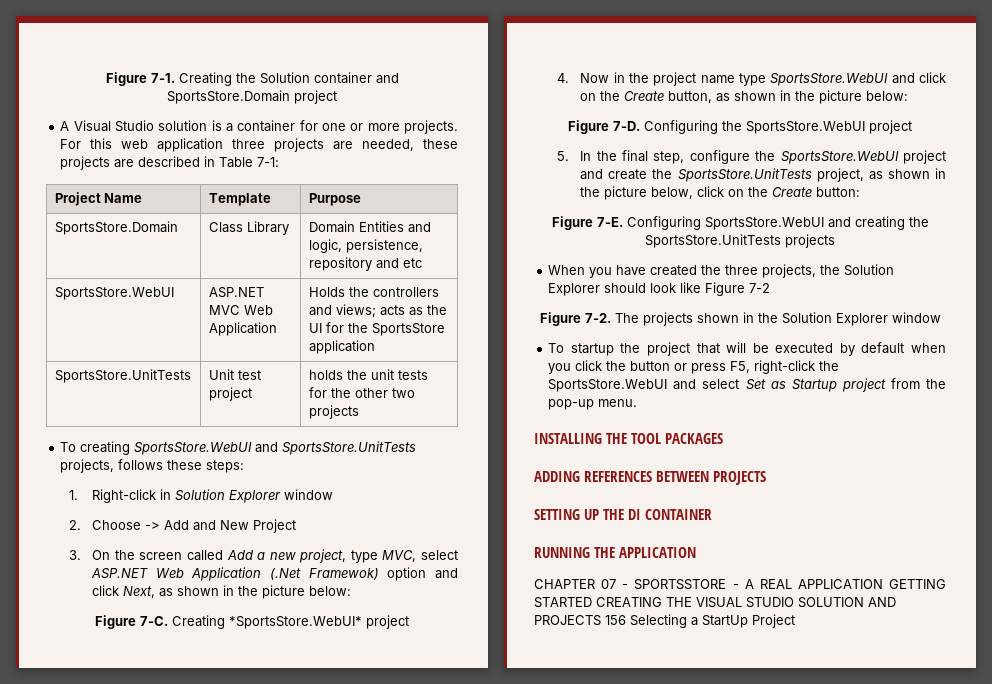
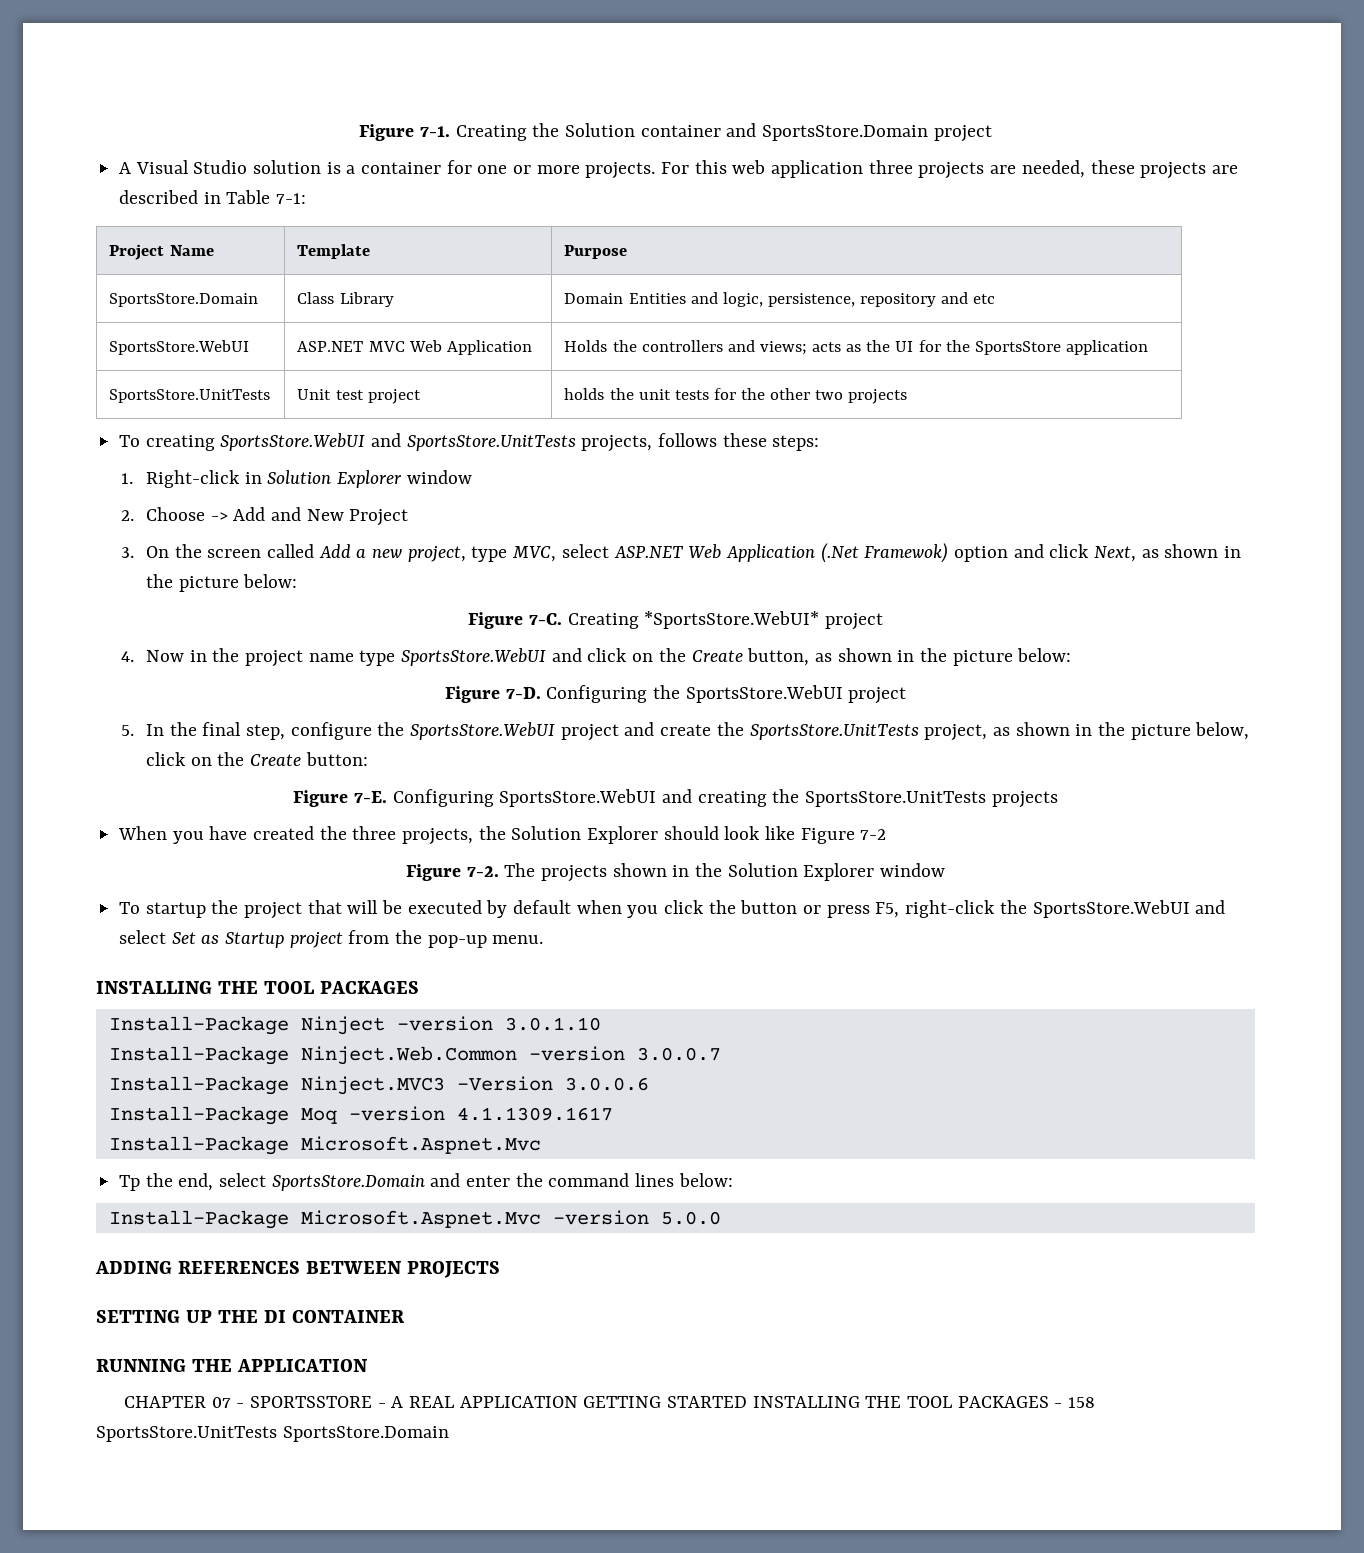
(724, 438) none -> [108,1016,601,1035] [108,1046,721,1065] [108,1076,649,1095] [108,1106,613,1125] [108,1136,541,1155] [119,1173,733,1191] [108,1210,721,1229] // Install-Package Ninject -version 3.0.1.10 // Install-Package Ninject.Web.Common -version 3.0.0.7 // Install-Package Ninject.MVC3 -Version 3.0.0.6 // Install-Package Moq -version 4.1.1309.1617 // Install-Package Microsoft.Aspnet.Mvc // Tp the end, select SportsStore.Domain and enter the command lines below: // Install-Package Microsoft.Aspnet.Mvc -version 5.0.0
[596,597,896,608] [534,614,795,628] CREATING THE VISUAL STUDIO SOLUTION AND PROJECTS 156 Selecting a StartUp Project -> [752,1396,1096,1408] [96,1426,449,1442] INSTALLING THE TOOL PACKAGES - 158 SportsStore.UnitTests SportsStore.Domain

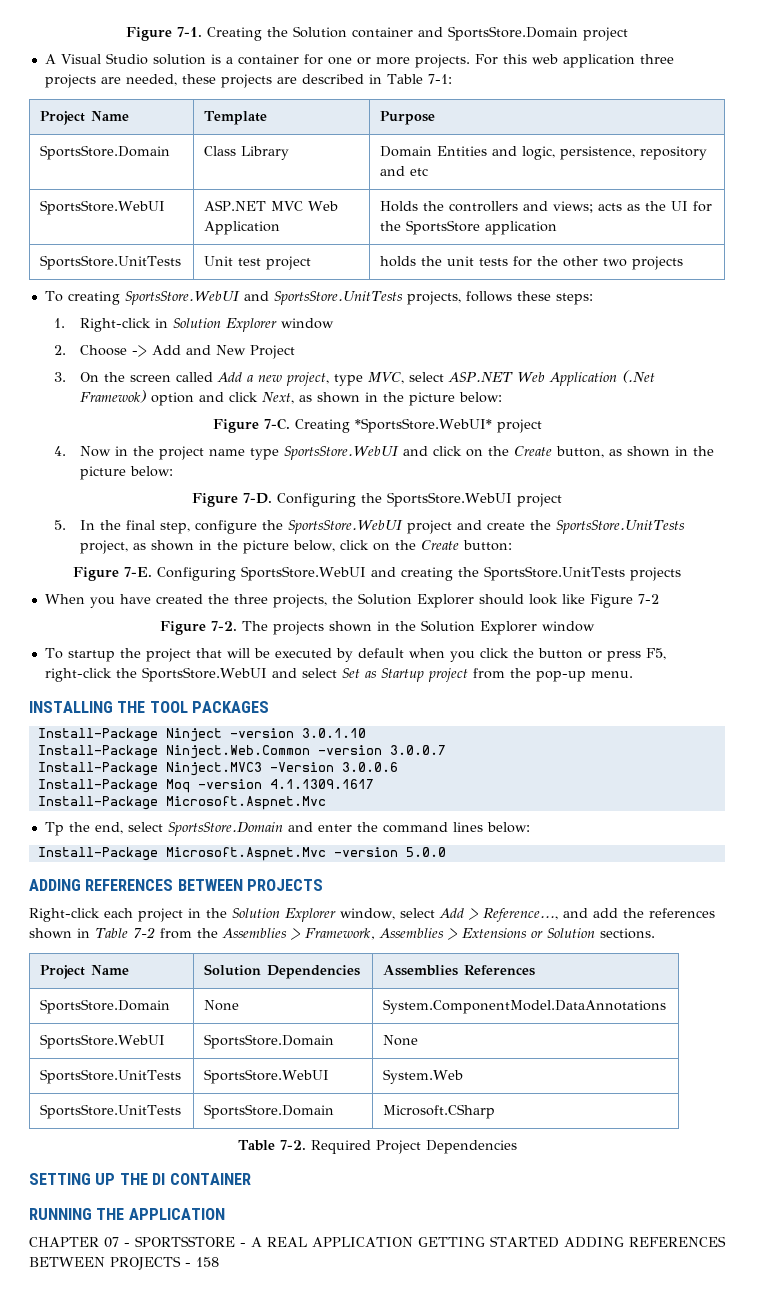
(500, 1269) none -> [29,908,715,922] [29,927,655,940] [40,965,130,979] [204,964,361,979] [383,965,536,976] [40,999,171,1014] [204,1000,240,1011] [383,999,667,1014] [40,1034,166,1049] [204,1034,335,1049] [383,1035,419,1046] [40,1069,182,1084] [204,1069,330,1084] [383,1069,464,1084] [40,1104,182,1119] [204,1104,335,1119] [383,1104,496,1119] [237,1140,517,1154] // Right-click each project in the Solution Explorer window, select Add > Reference..., and add the references shown in Table 7-2 from the Assemblies > Framework, Assemblies > Extensions or Solution sections. // Project Name | Solution Dependencies | Assemblies References // SportsStore.Domain | None | System.ComponentModel.DataAnnotations // SportsStore.WebUI | SportsStore.Domain | None // SportsStore.UnitTests | SportsStore.WebUI | System.Web // SportsStore.UnitTests | SportsStore.Domain | Microsoft.CSharp // Table 7-2. Required Project Dependencies
[752,1396,1096,1408] [96,1426,449,1442] INSTALLING THE TOOL PACKAGES - 158 SportsStore.UnitTests SportsStore.Domain -> [563,1236,726,1248] [29,1256,219,1270] ADDING REFERENCES BETWEEN PROJECTS - 158

